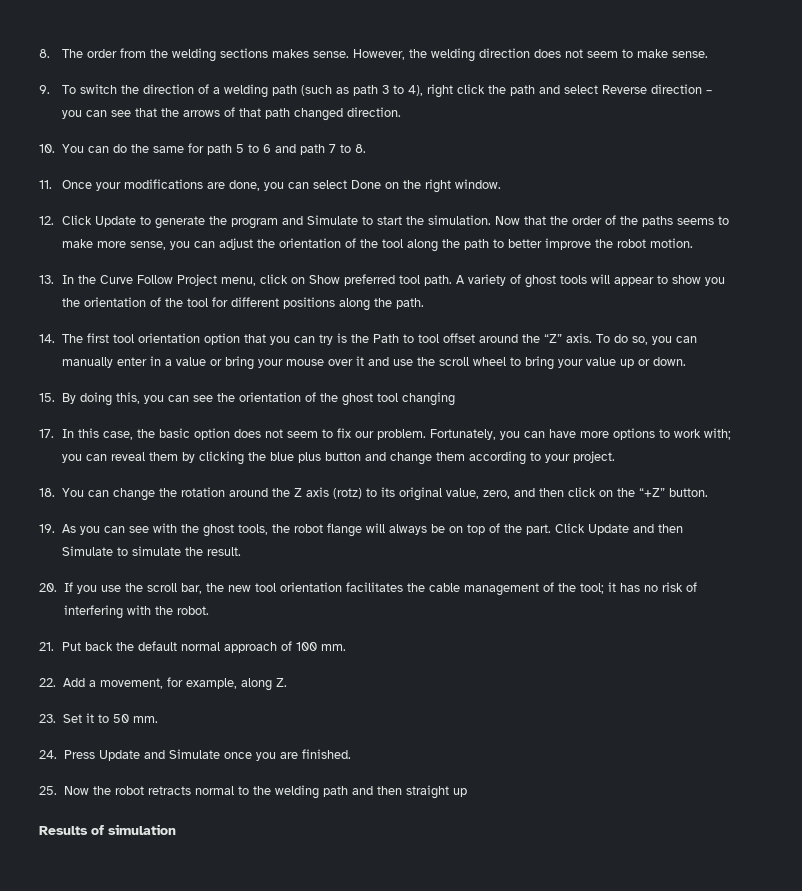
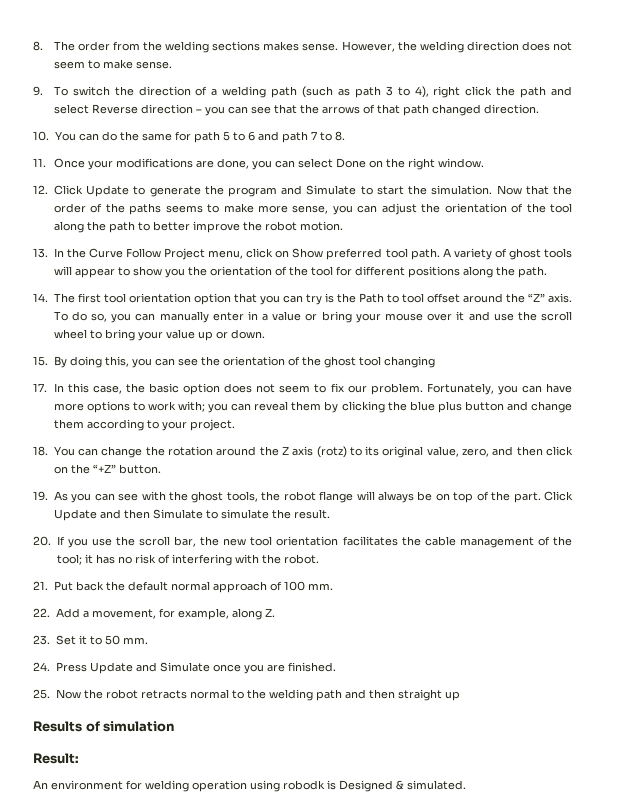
(176, 829) none -> [33,753,79,764] [33,780,466,792] // Result: // An environment for welding operation using robodk is Designed & simulated.

